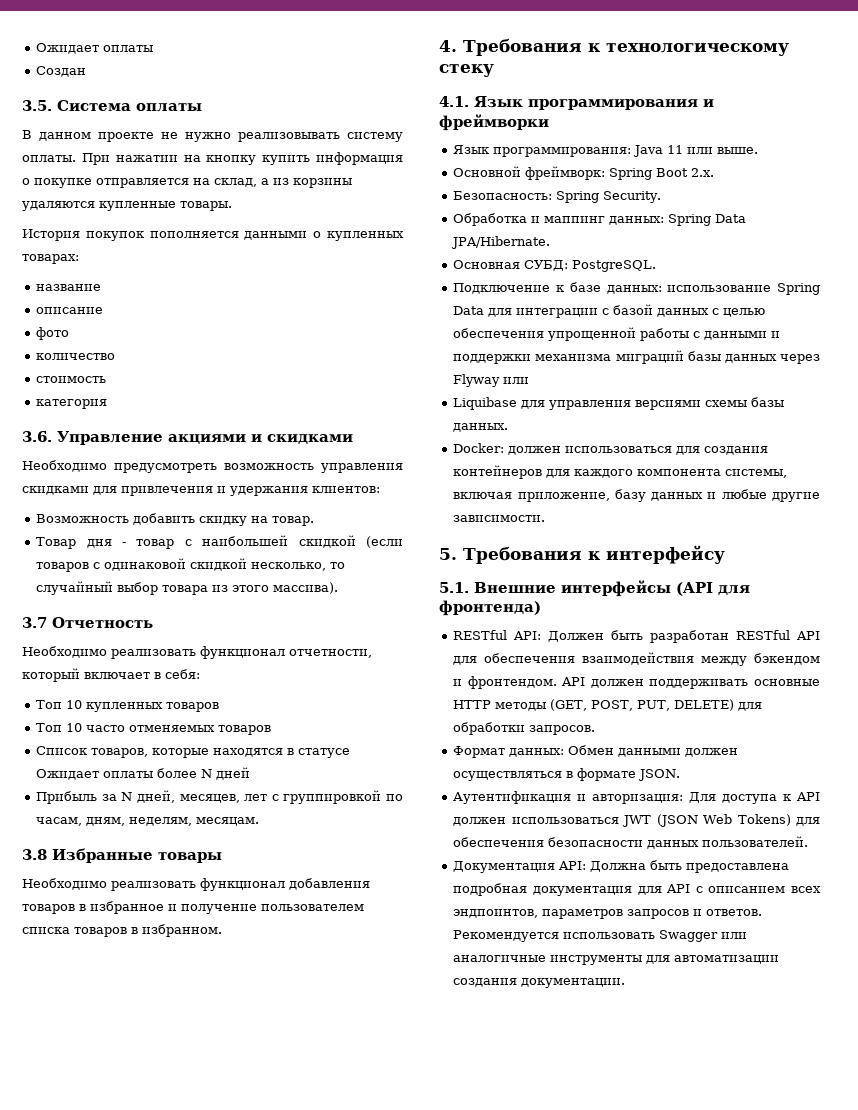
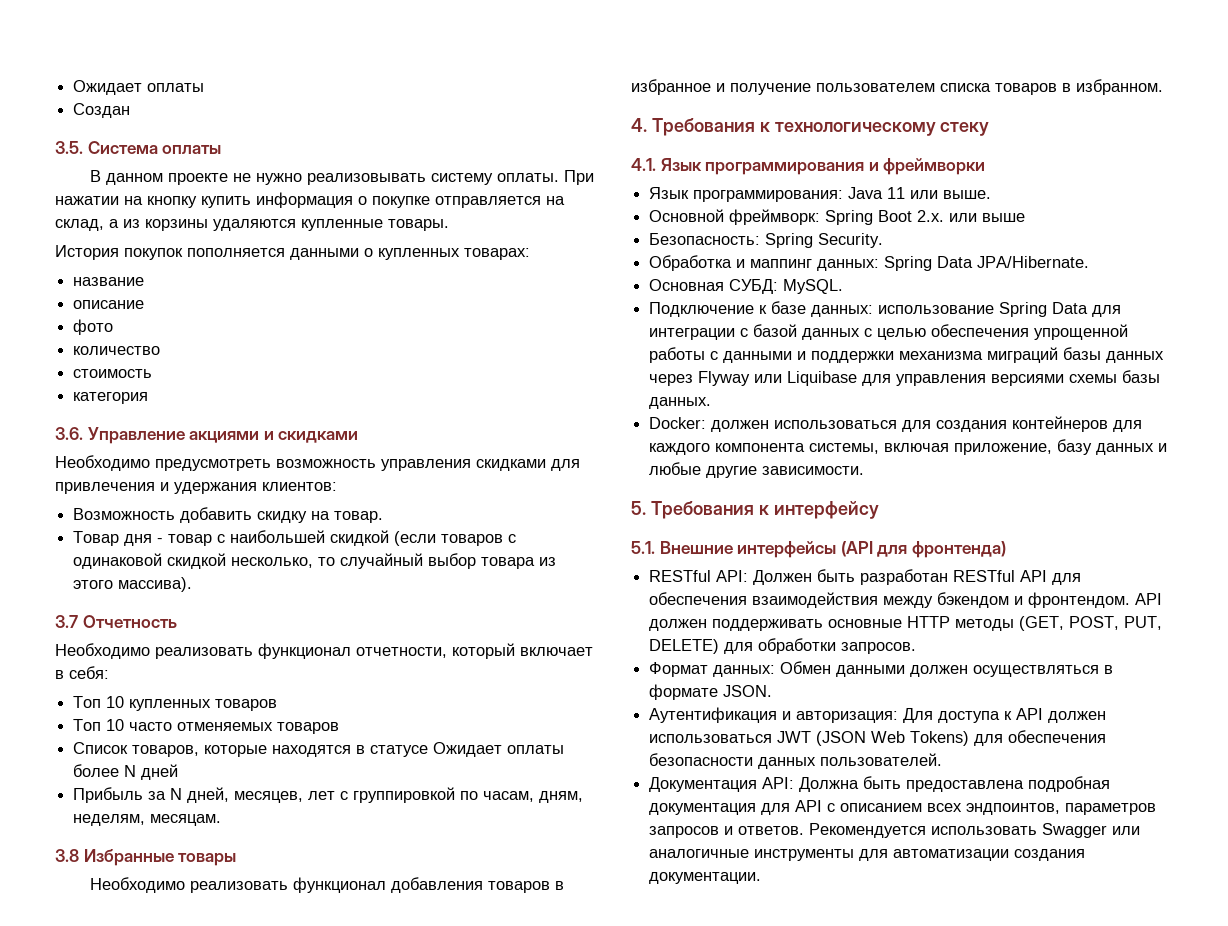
(715, 172) none -> [949,213,1026,222] или выше
[572,260,657,272] PostgreSQL. -> [783,279,844,294] MySQL.
(530, 380) // -> (783, 378) none

